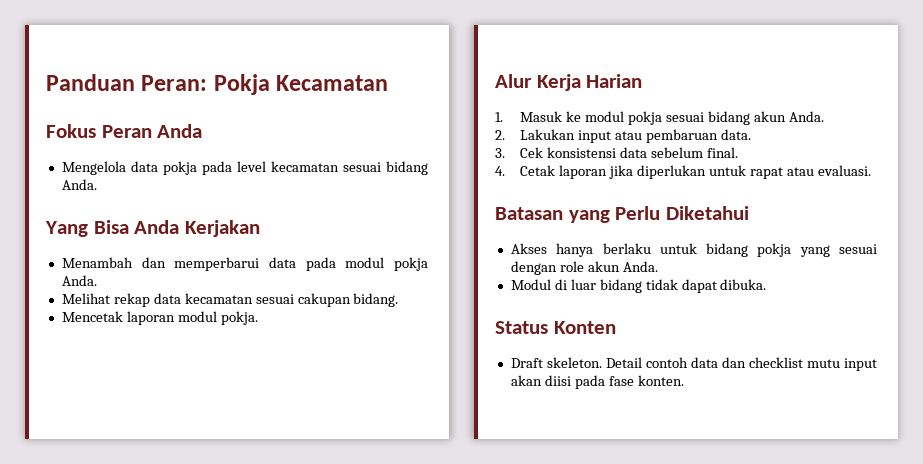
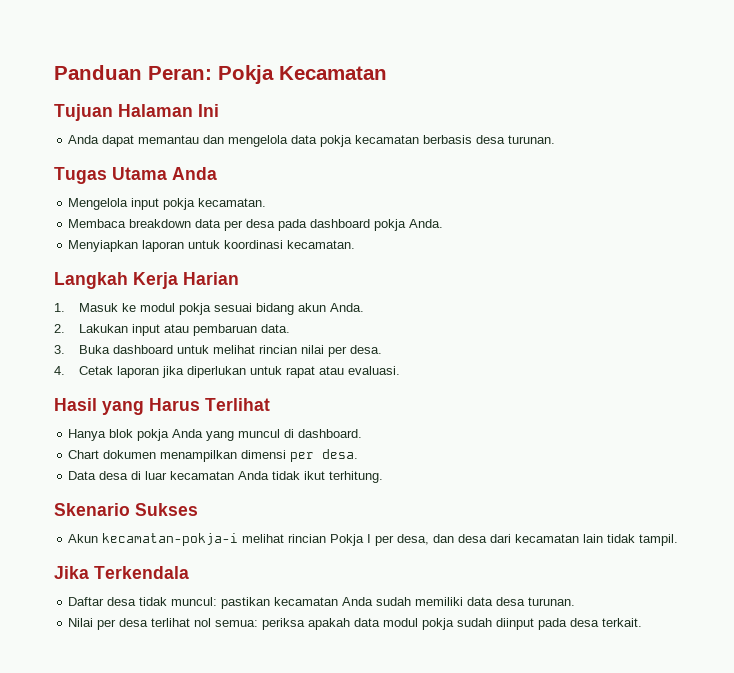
[46,124,203,138] [61,161,429,175] [61,179,97,190] [45,220,260,237] [61,257,429,271] [61,275,97,286] [61,293,399,307] [61,311,258,325] [495,74,532,88] Fokus Peran Anda // Mengelola data pokja pada level kecamatan sesuai bidang Anda. // Yang Bisa Anda Kerjakan // Menambah dan memperbarui data pada modul pokja Anda. // Melihat rekap data kecamatan sesuai cakupan bidang. // Mencetak laporan modul pokja. // Alur -> [54,104,219,121] [68,135,556,147] [54,167,217,184] [68,198,267,210] [68,219,444,231] [68,240,356,252] [54,272,128,289] Tujuan Halaman Ini // Anda dapat memantau dan mengelola data pokja kecamatan berbasis desa turunan. // Tugas Utama Anda // Mengelola input pokja kecamatan. // Membaca breakdown data per desa pada dashboard pokja Anda. // Menyiapkan laporan untuk koordinasi kecamatan. // Langkah
[520,147,738,158] Cek konsistensi data sebelum final. -> [78,345,382,357] Buka dashboard untuk melihat rincian nilai per desa.
[495,206,749,223] [510,243,877,257] [510,261,658,275] [510,279,767,293] [495,321,616,334] [510,357,877,371] [510,375,684,389] Batasan yang Perlu Diketahui // Akses hanya berlaku untuk bidang pokja yang sesuai dengan role akun Anda. // Modul di luar bidang tidak dapat dibuka. // Status Konten // Draft skeleton. Detail contoh data dan checklist mutu input akan diisi pada fase konten. -> [54,398,270,415] [68,429,363,441] [68,449,359,462] [68,471,384,483] [54,503,198,516] [68,533,679,546] [54,566,189,579] [68,597,576,609] [68,618,643,630] Hasil yang Harus Terlihat // Hanya blok pokja Anda yang muncul di dashboard. // Chart dokumen menampilkan dimensi per desa. // Data desa di luar kecamatan Anda tidak ikut terhitung. // Skenario Sukses // Akun kecamatan-pokja-i melihat rincian Pokja I per desa, dan desa dari kecamatan lain tidak tampil. // Jika Terkendala // Daftar desa tidak muncul: pastikan kecamatan Anda sudah memiliki data desa turunan. // Nilai per desa terlihat nol semua: periksa apakah data modul pokja sudah diinput pada desa terkait.

